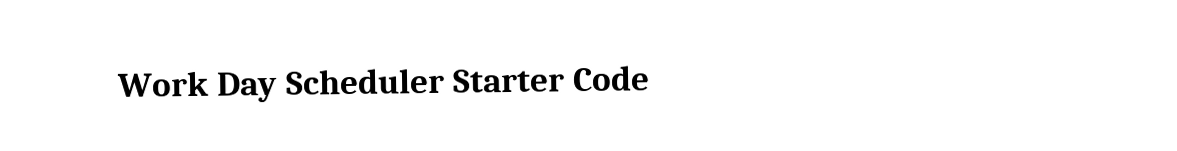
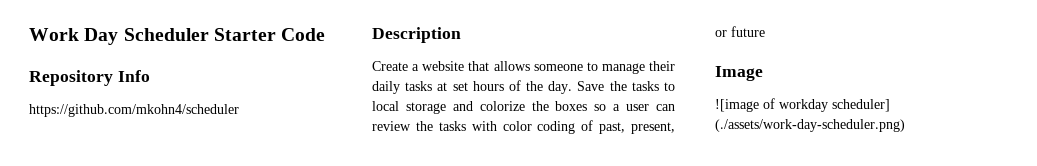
(651, 78) none -> [29,70,150,86] [29,104,239,117] [372,27,461,43] [372,61,675,74] [372,80,675,94] [372,101,675,114] [372,120,675,134] [715,26,765,37] [715,66,763,81] [715,98,890,112] [715,119,905,132] // Repository Info // https://github.com/mkohn4/scheduler // Description // Create a website that allows someone to manage their daily tasks at set hours of the day. Save the tasks to local storage and colorize the boxes so a user can review the tasks with color coding of past, present, or future // Image // ![image of workday scheduler] (./assets/work-day-scheduler.png)

